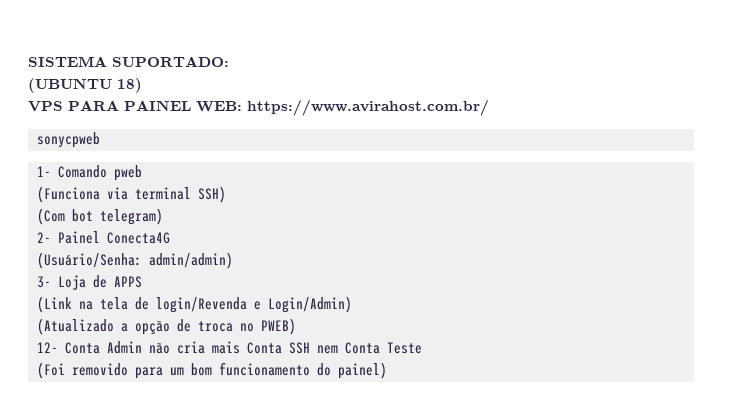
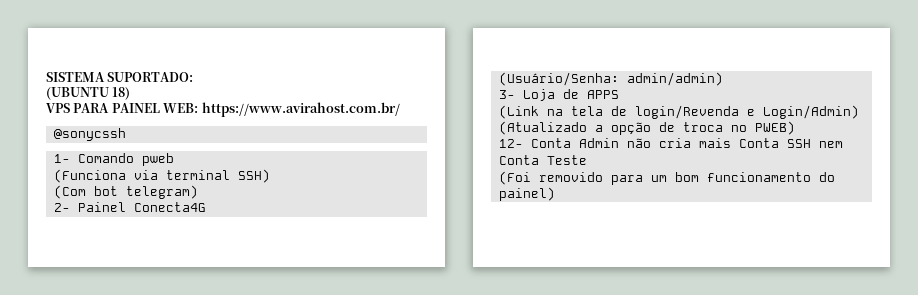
[37,132,100,148] sonycpweb -> [53,128,126,141] @sonycssh

